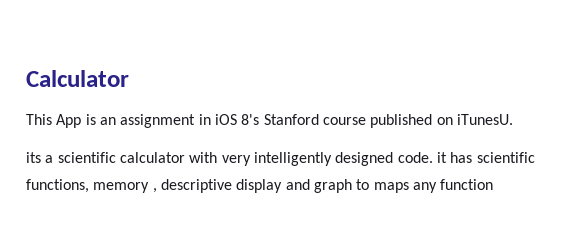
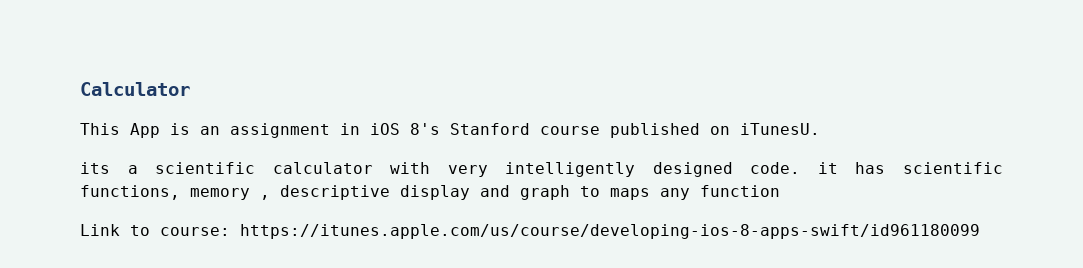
(494, 184) none -> [80,224,980,239] // Link to course: https://itunes.apple.com/us/course/developing-ios-8-apps-swift/id961180099

